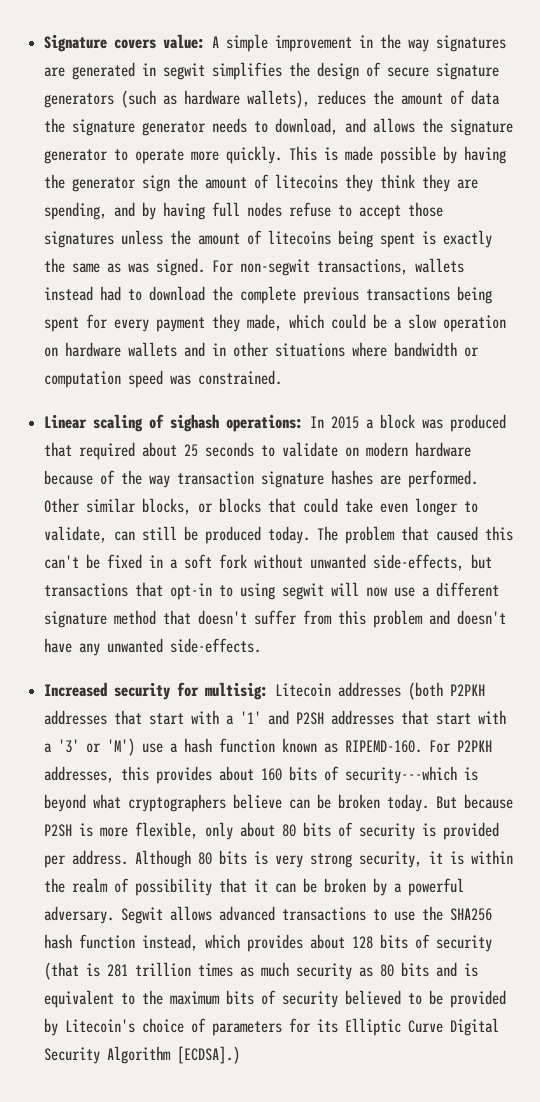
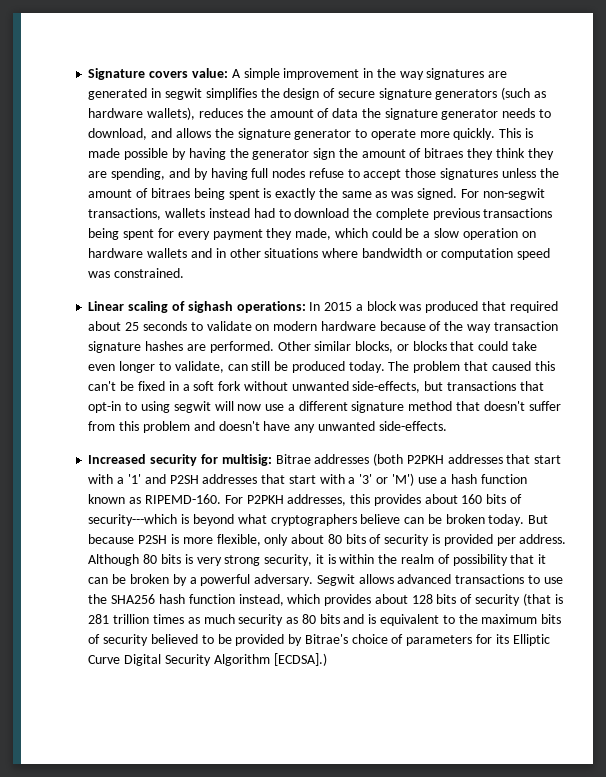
[275,174,339,189] litecoins -> [424,148,464,158] bitraes
[268,230,332,245] litecoins -> [150,188,190,198] bitraes
[275,683,332,697] Litecoin -> [275,454,311,464] Bitrae
[65,1019,136,1033] Litecoin's -> [304,634,348,644] Bitrae's

